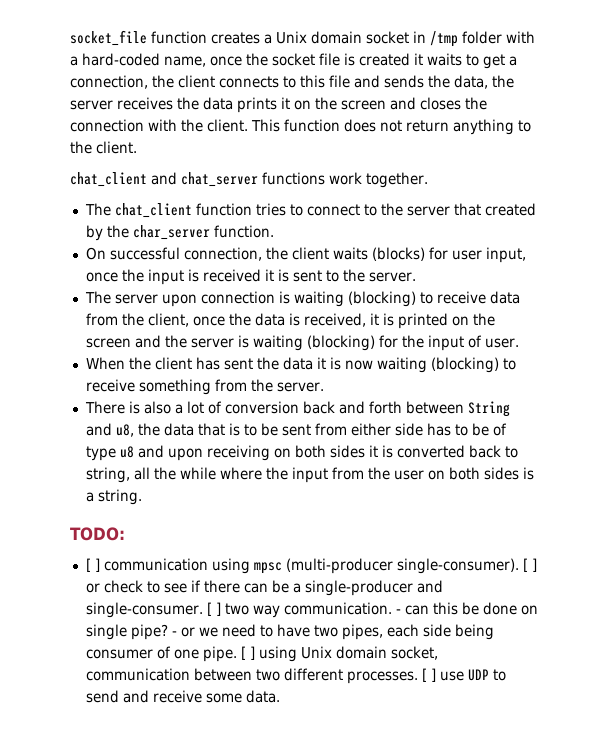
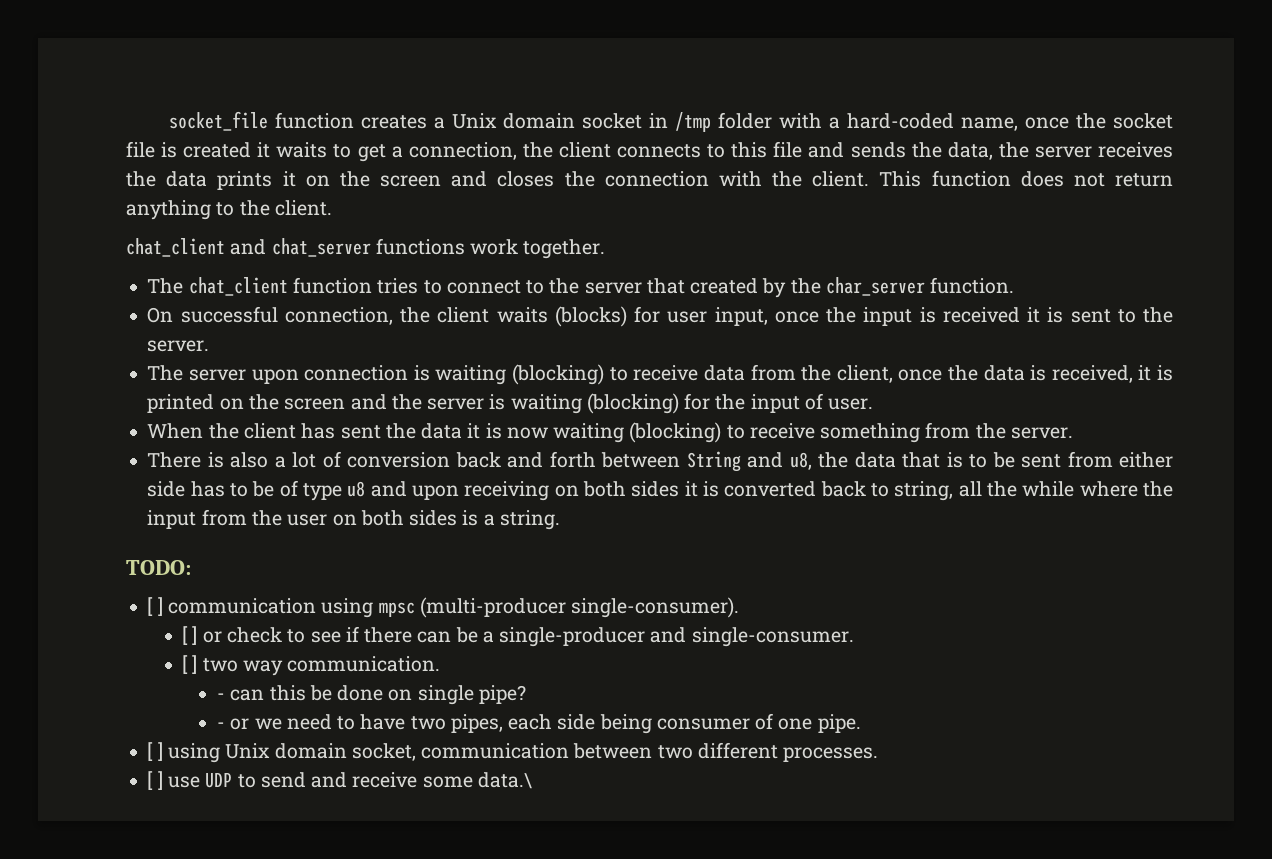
(519, 566) none -> (740, 607) //
(203, 610) none -> (854, 637) //
(392, 608) none -> (441, 664) //
(168, 632) none -> (526, 694) //
(237, 654) none -> (861, 723) //
(418, 677) none -> (879, 754) //
[245,690,280,703] data. -> [477,772,532,789] data.\

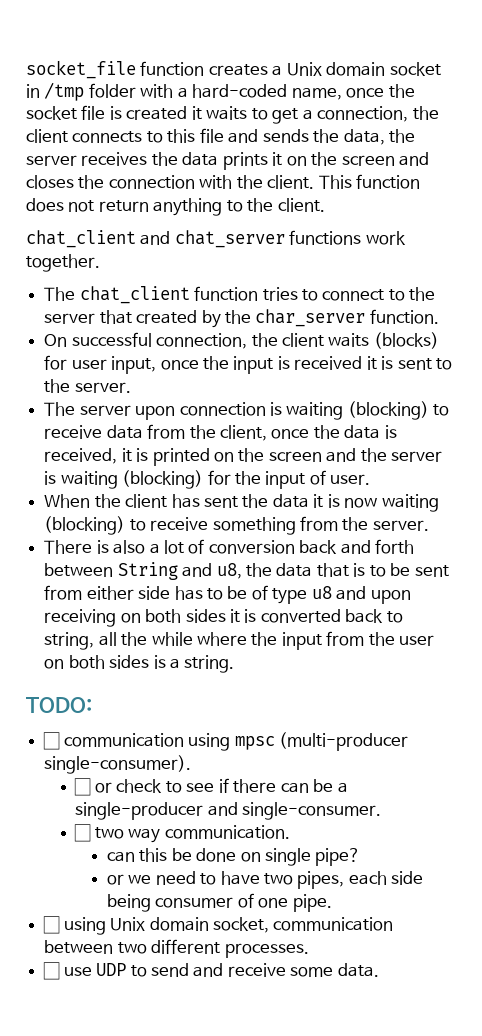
[147,597,163,616] [ ] -> [43,732,61,750] ☐
[182,626,198,645] [ ] -> [74,778,92,796] ☐
[182,655,198,674] [ ] -> [74,824,92,842] ☐
[216,693,225,700] - -> (290, 832) none
[216,722,225,729] - -> (361, 857) none
[147,742,163,761] [ ] -> [43,916,61,934] ☐
[147,771,163,790] [ ] -> [43,962,61,980] ☐
[477,772,532,789] data.\ -> [337,963,379,977] data.

